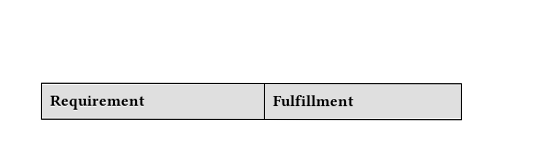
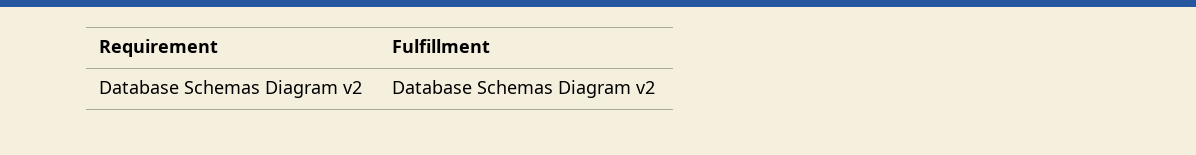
(354, 101) none -> [98,80,362,98] [391,80,655,98] // Database Schemas Diagram v2 | Database Schemas Diagram v2

